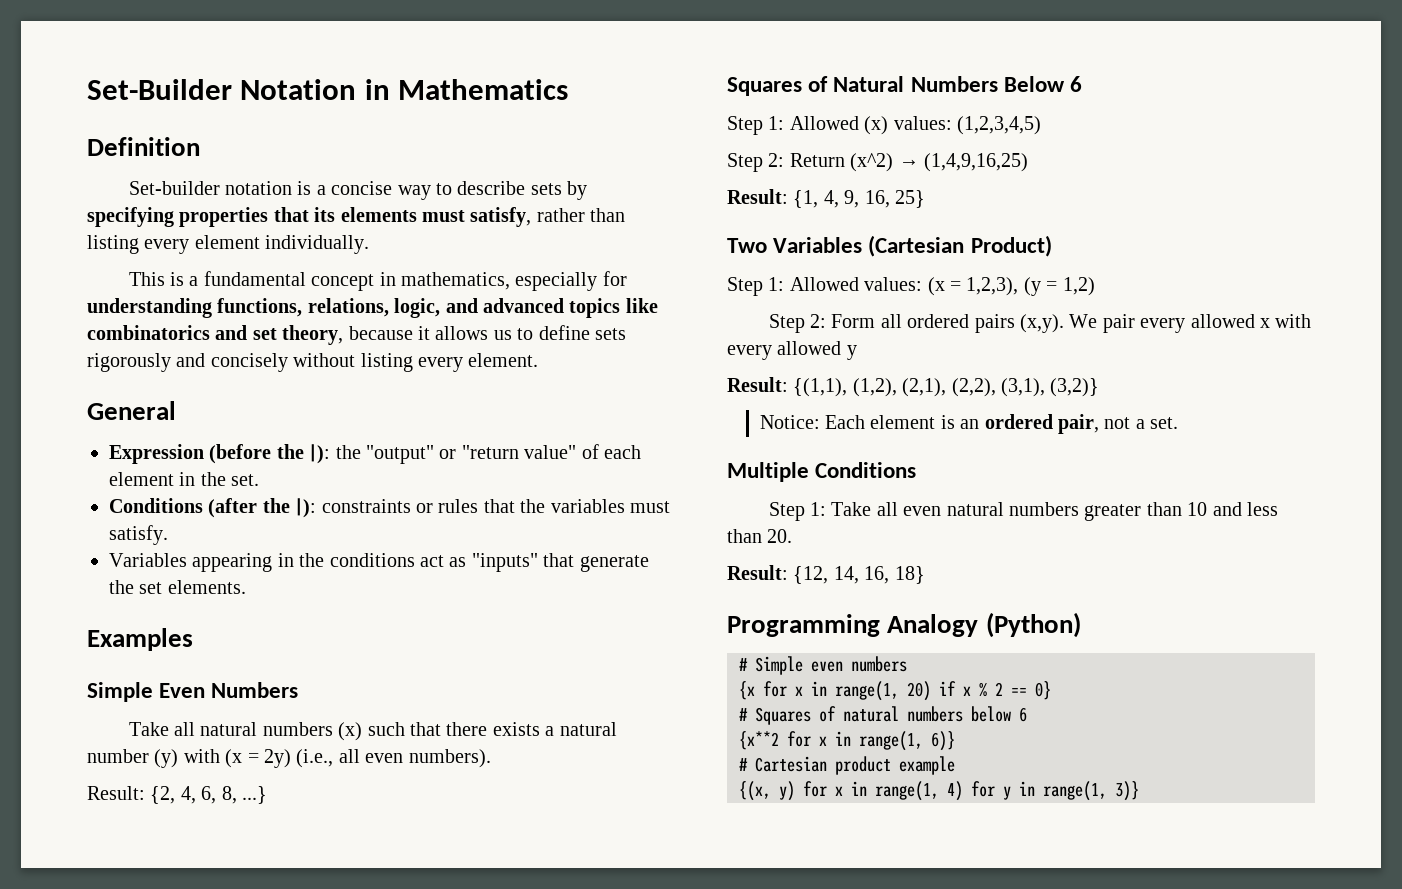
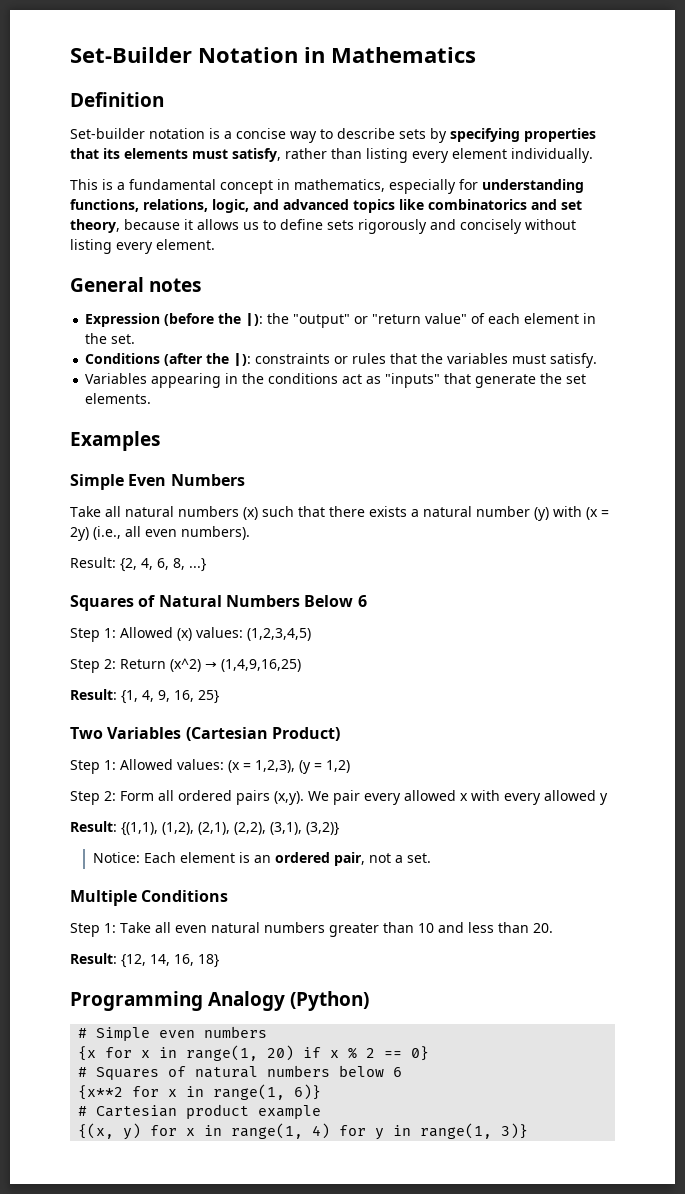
(176, 410) none -> [149,278,202,292] notes

